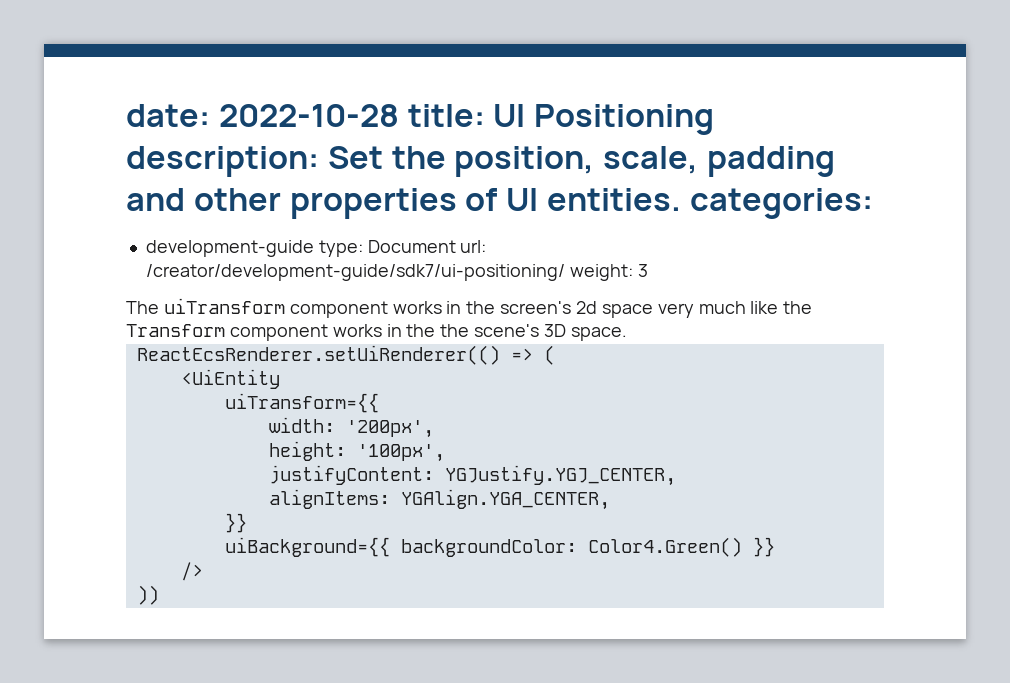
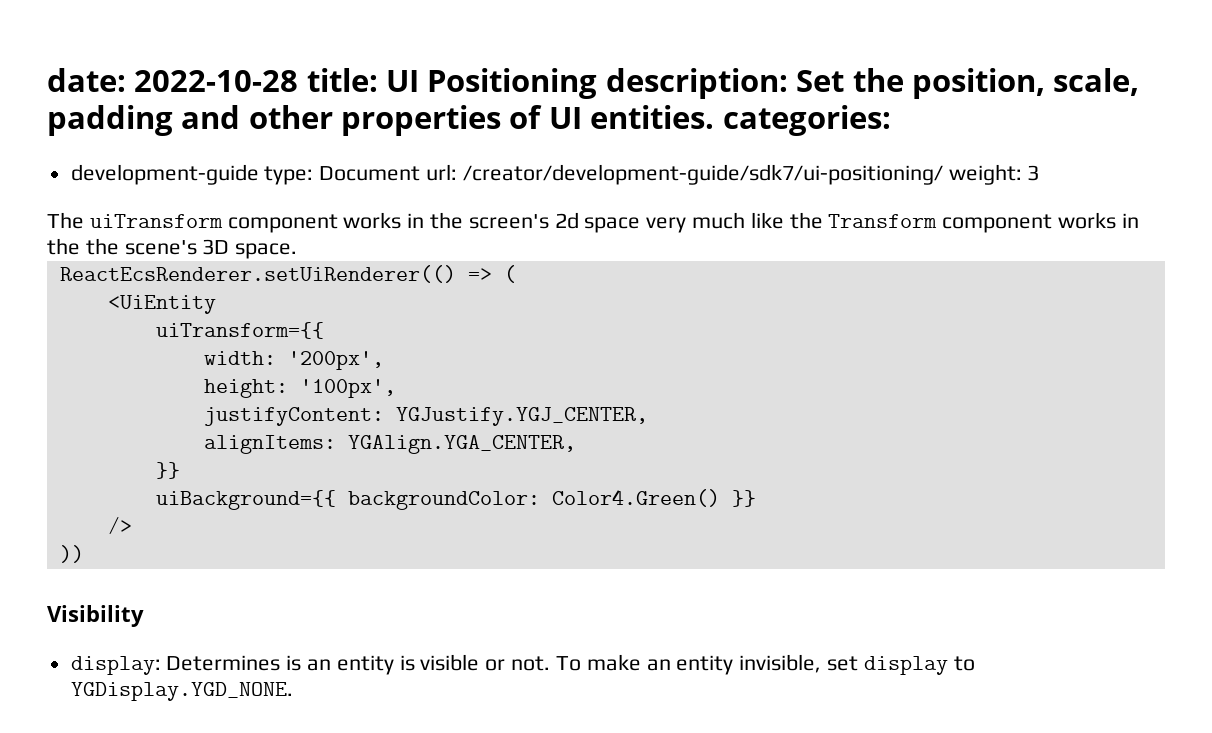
(159, 595) none -> [47,605,144,627] [70,654,975,675] [70,682,293,701] // Visibility // display: Determines is an entity is visible or not. To make an entity invisible, set display to YGDisplay.YGD_NONE.

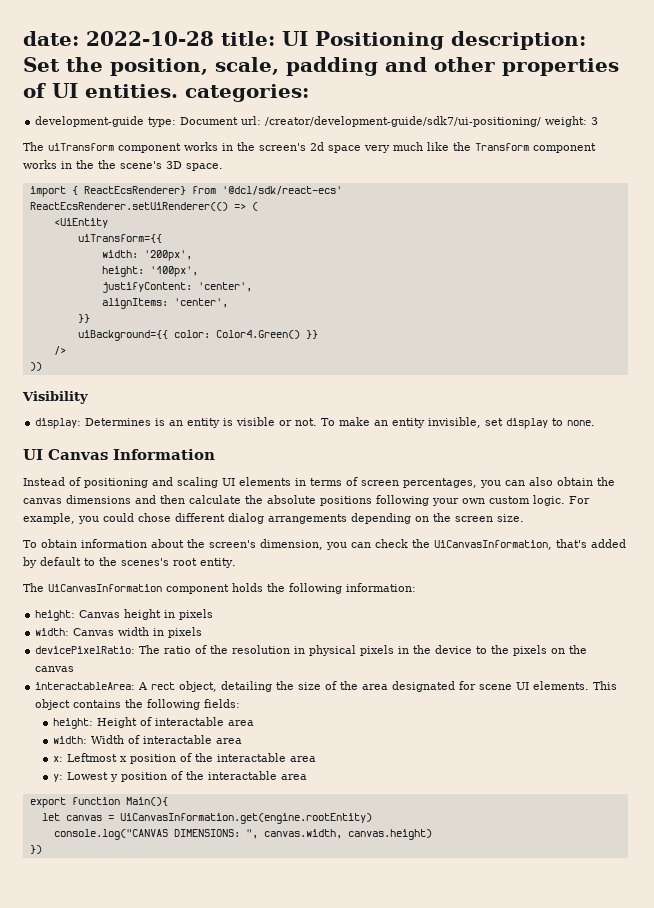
(298, 251) none -> [29,186,342,197] // import { ReactEcsRenderer} from '@dcl/sdk/react-ecs'
[395,407,648,426] YGJustify.YGJ_CENTER, -> [197,282,252,292] 'center',
[347,435,576,454] YGAlign.YGA_CENTER, -> [173,298,228,308] 'center',
[347,491,540,510] backgroundColor: -> [173,330,210,338] color:
[70,682,293,701] YGDisplay.YGD_NONE. -> [567,420,596,426] [23,449,215,460] [23,477,615,488] [23,495,590,506] [23,513,524,524] [23,539,626,550] [23,557,236,568] [23,583,416,594] [35,609,214,621] [35,627,203,638] [35,645,588,656] [35,666,75,672] [35,681,618,692] [35,699,241,710] [52,717,254,729] [52,735,242,744] [52,753,316,764] [52,771,307,782] [29,797,168,808] [41,813,372,824] [53,829,432,840] [29,845,42,854] none. // UI Canvas Information // Instead of positioning and scaling UI elements in terms of screen percentages, you can also obtain the canvas dimensions and then calculate the absolute positions following your own custom logic. For example, you could chose different dialog arrangements depending on the screen size. // To obtain information about the screen's dimension, you can check the UiCanvasInformation, that's added by default to the scenes's root entity. // The UiCanvasInformation component holds the following information: // height: Canvas height in pixels // width: Canvas width in pixels // devicePixelRatio: The ratio of the resolution in physical pixels in the device to the pixels on the canvas // interactableArea: A rect object, detailing the size of the area designated for scene UI elements. This object contains the following fields: // height: Height of interactable area // width: Width of interactable area // x: Leftmost x position of the interactable area // y: Lowest y position of the interactable area // export function Main(){ // let canvas = UiCanvasInformation.get(engine.rootEntity) // console.log("CANVAS DIMENSIONS: ", canvas.width, canvas.height) // })

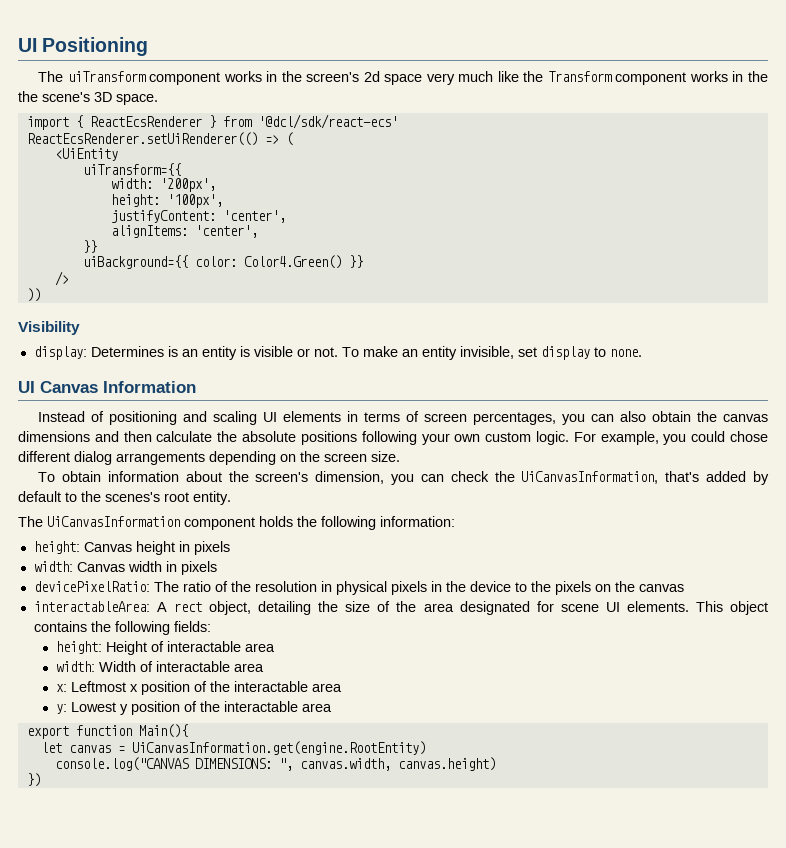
[23,31,275,46] date: 2022-10-28 title: -> (18, 45) none
[451,31,586,50] [23,57,619,76] [23,83,309,102] [35,116,599,127] description: Set the position, scale, padding and other properties of UI entities. categories: // development-guide type: Document url: /creator/development-guide/sdk7/ui-positioning/ weight: 3 -> (149, 46) none
[83,186,186,195] ReactEcsRenderer} -> [89,115,216,128] ReactEcsRenderer }
[119,813,372,824] UiCanvasInformation.get(engine.rootEntity) -> [131,741,426,755] UiCanvasInformation.get(engine.RootEntity)

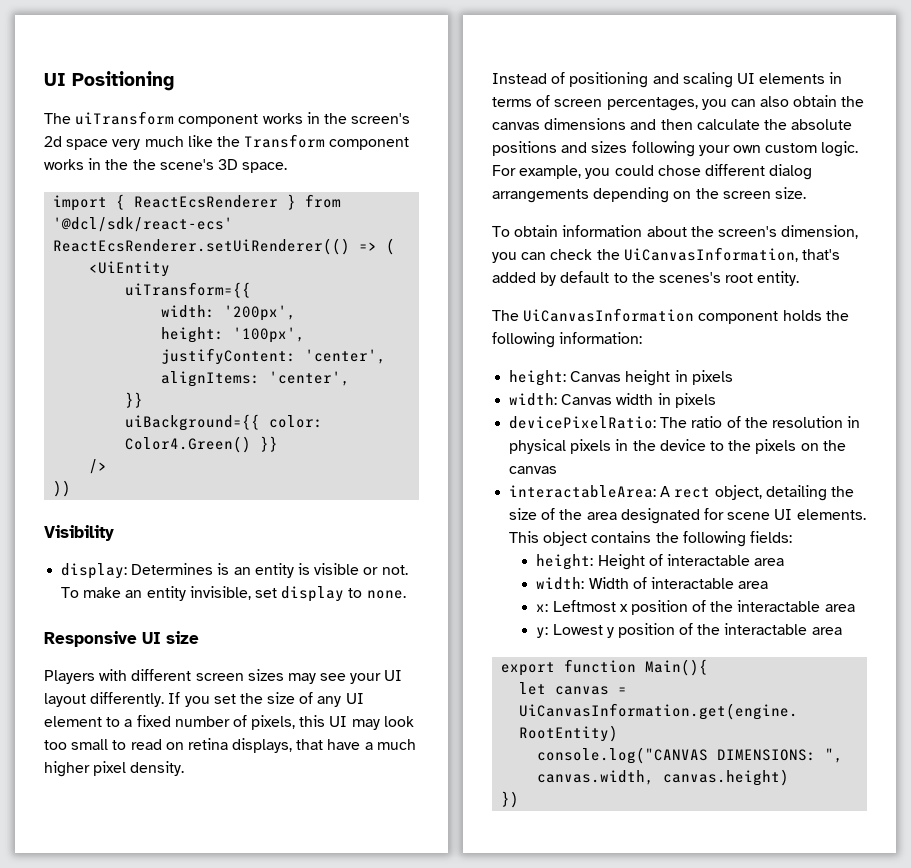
[18,381,196,393] UI Canvas Information -> [44,631,199,647] [44,669,403,684] [44,692,364,707] [44,715,414,730] [44,738,416,753] [44,761,185,777] Responsive UI size // Players with different screen sizes may see your UI layout differently. If you set the size of any UI element to a fixed number of pixels, this UI may look too small to read on retina displays, that have a much higher pixel density.
(357, 438) none -> [561,141,628,153] and sizes

